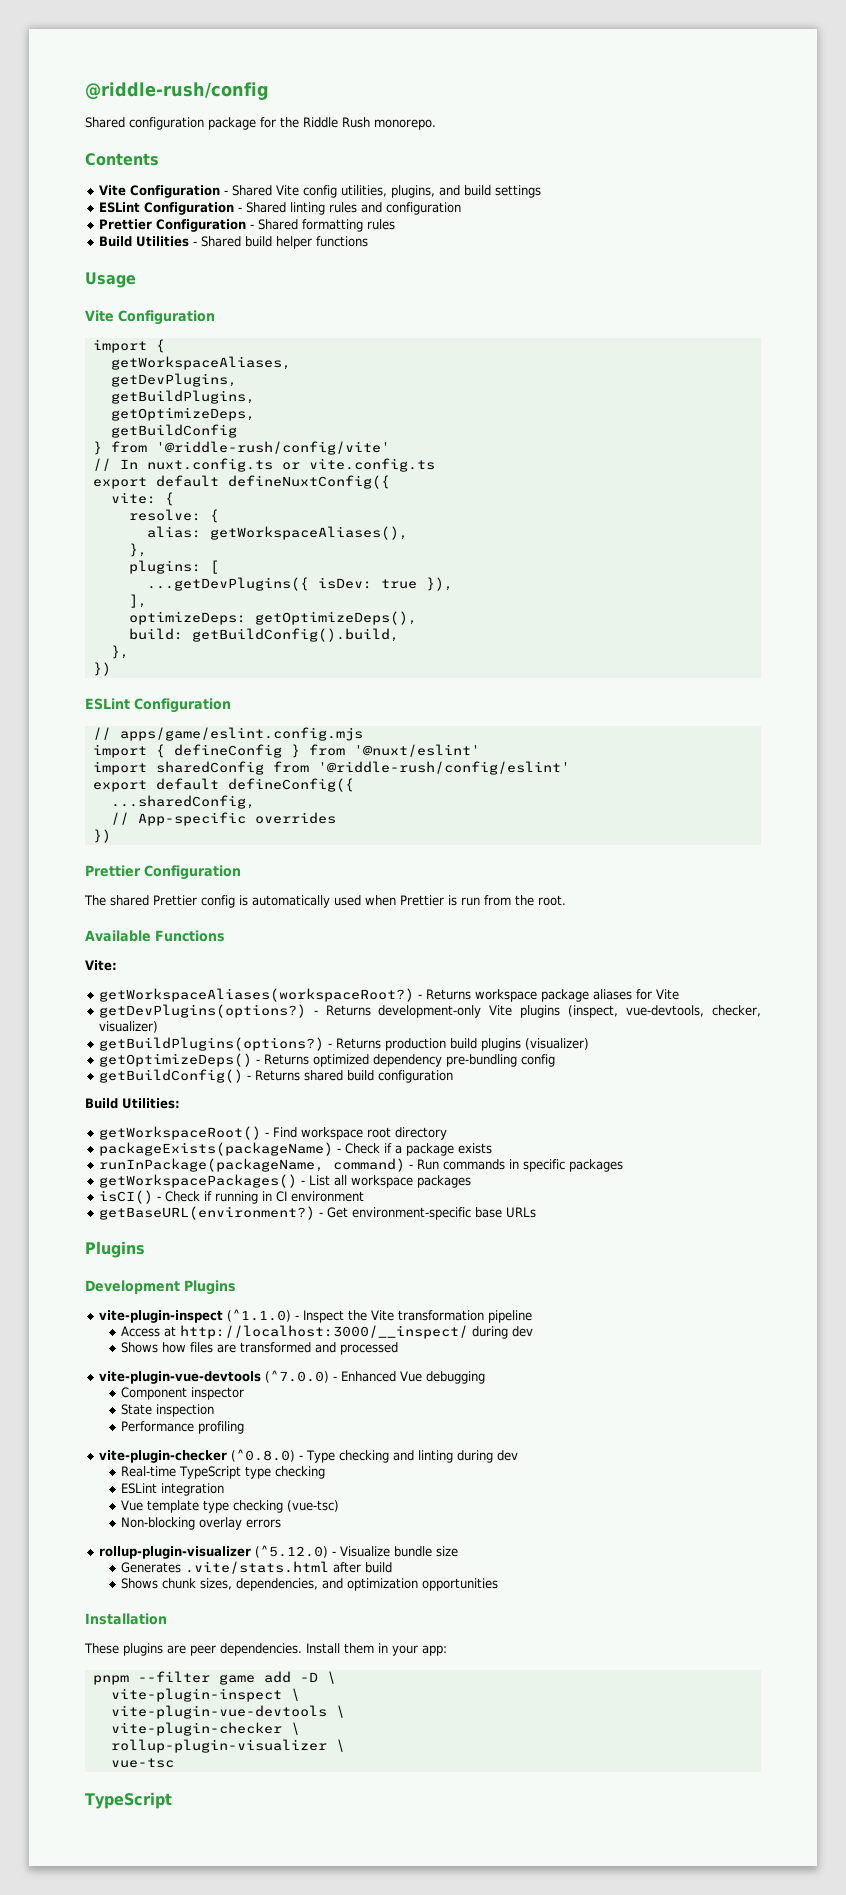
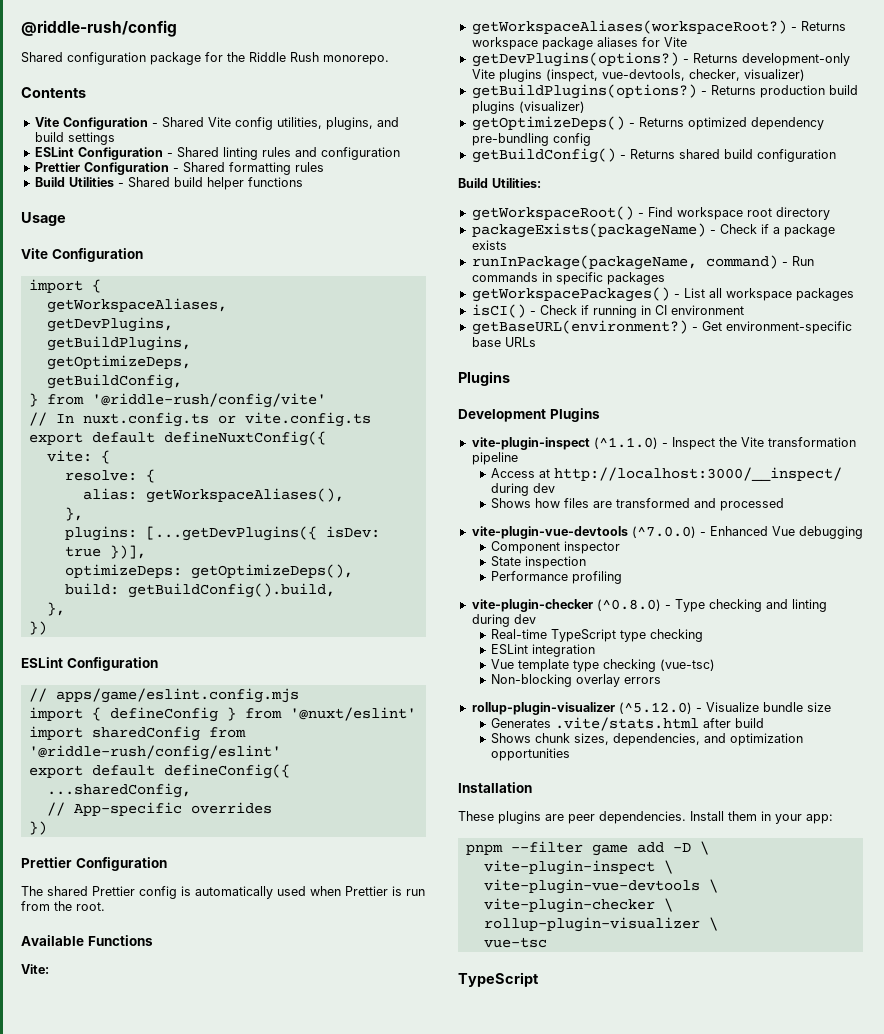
[110,424,237,438] getBuildConfig -> [46,374,182,389] getBuildConfig,
[209,560,219,574] [146,577,453,591] [128,594,147,608] [ // ...getDevPlugins({ isDev: true }), // ], -> [145,526,380,541] [64,545,146,559] [...getDevPlugins({ isDev: true })],

